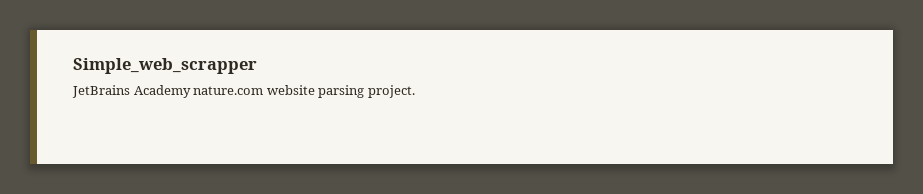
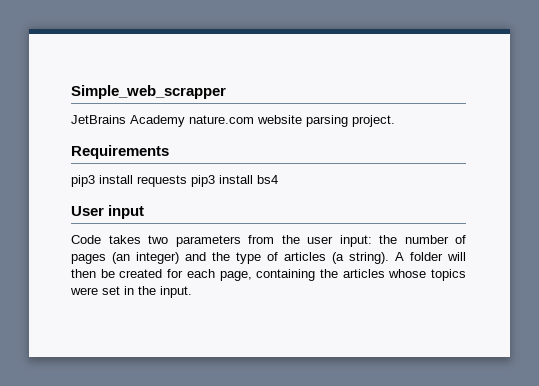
(415, 91) none -> [71,145,169,159] [71,175,278,187] [71,205,145,219] [71,235,466,247] [71,252,466,264] [71,269,466,281] [70,286,192,298] // Requirements // pip3 install requests pip3 install bs4 // User input // Code takes two parameters from the user input: the number of pages (an integer) and the type of articles (a string). A folder will then be created for each page, containing the articles whose topics were set in the input.

